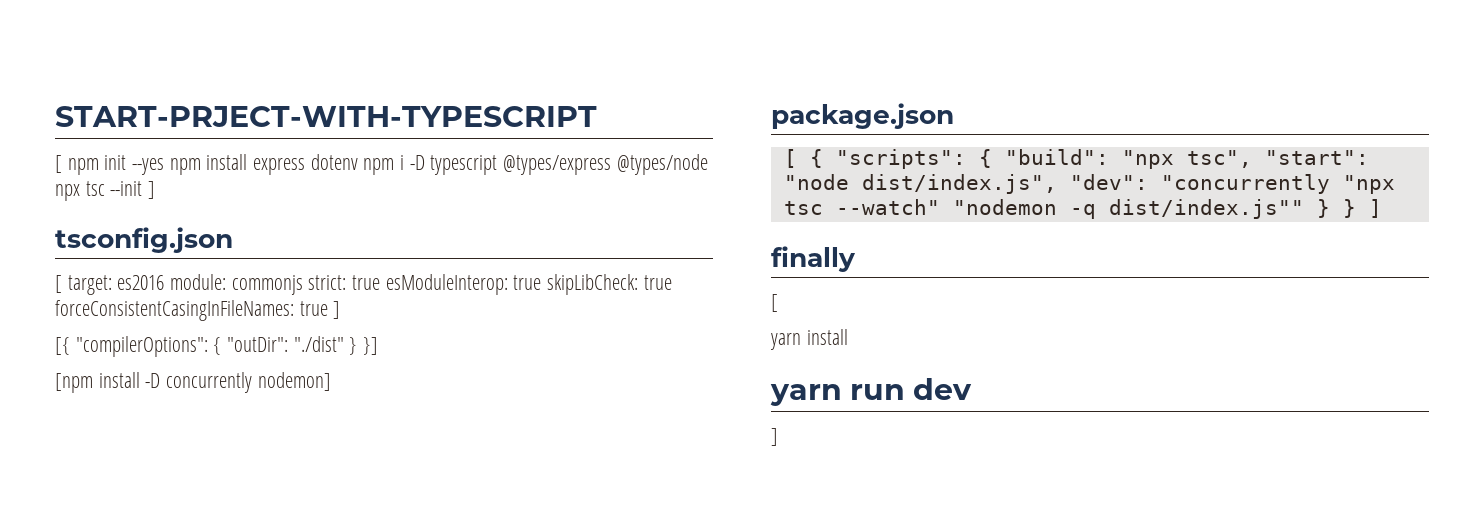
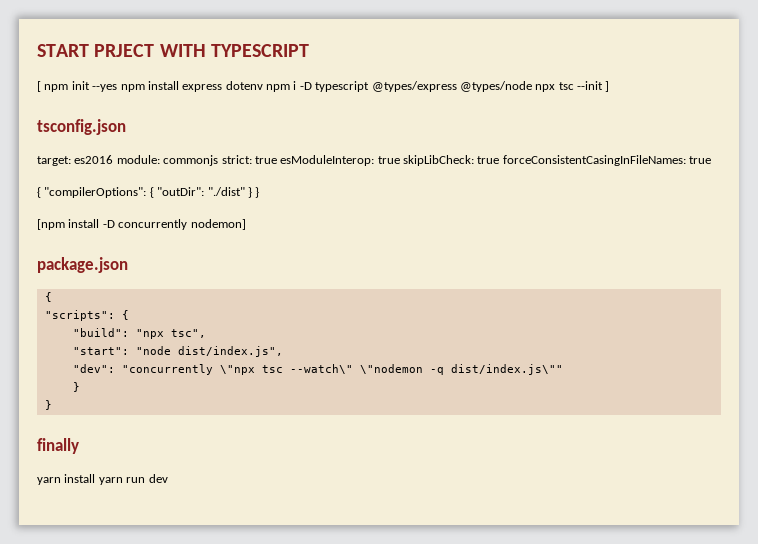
[55,106,597,127] START-PRJECT-WITH-TYPESCRIPT -> [37,44,309,57] START PRJECT WITH TYPESCRIPT
[55,275,62,293] [ -> (126, 127) none
[333,301,341,319] [55,337,70,355] ] // [{ -> [37,187,41,198] // {
[363,337,379,355] }] -> [255,187,260,198] }
[783,149,823,168] [ { -> [44,292,52,302] { //
(992, 158) none -> (129, 315) //
(1252, 159) none -> (206, 333) //
(1057, 184) none -> (283, 351) //
[1342,175,1395,194] [783,199,1382,219] "npx tsc --watch" "nodemon -q dist/index.js"" } } ] -> [219,364,563,375] [72,382,80,392] [44,400,52,410] \"npx tsc --watch\" \"nodemon -q dist/index.js\"" // } // }
[771,294,778,312] // [ -> (79, 446) none
(848, 337) // -> (96, 478) none
[771,428,778,446] // ] -> (168, 478) none

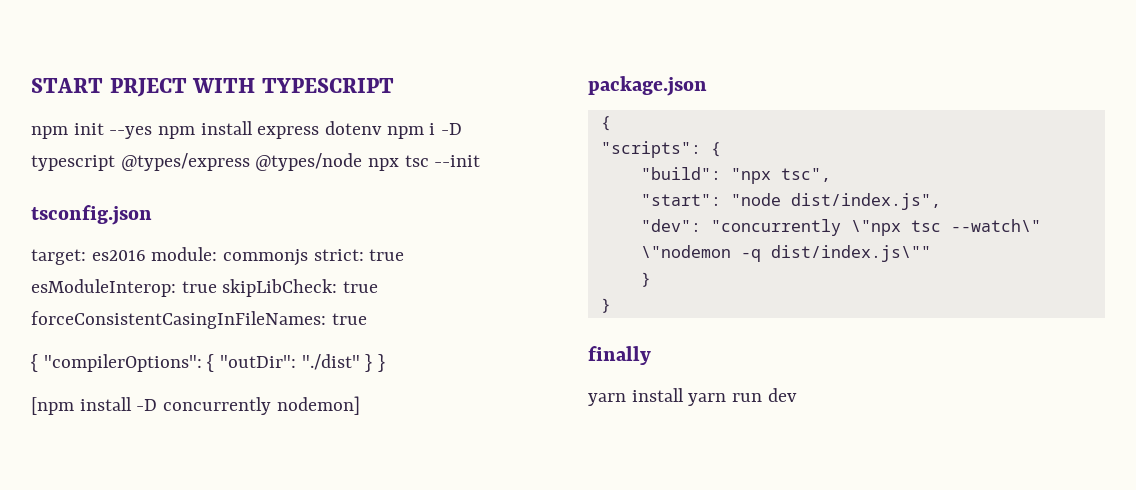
[37,81,41,92] [ -> (394, 85) none
[605,81,610,92] ] -> (481, 161) none

